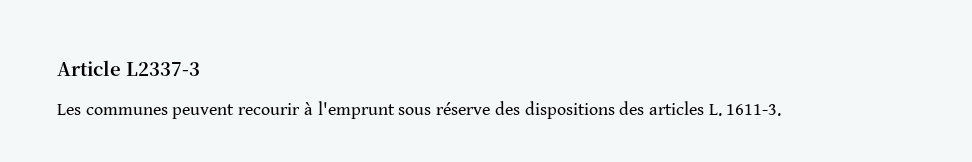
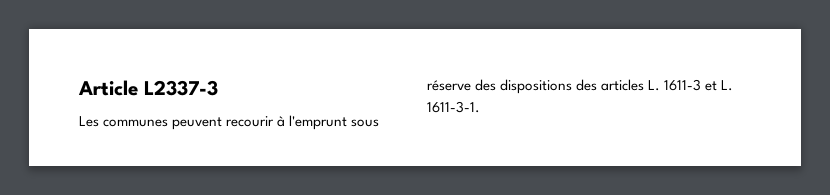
[726,104,782,116] 1611-3. -> [664,79,734,91] [427,101,480,113] 1611-3 et L. 1611-3-1.

